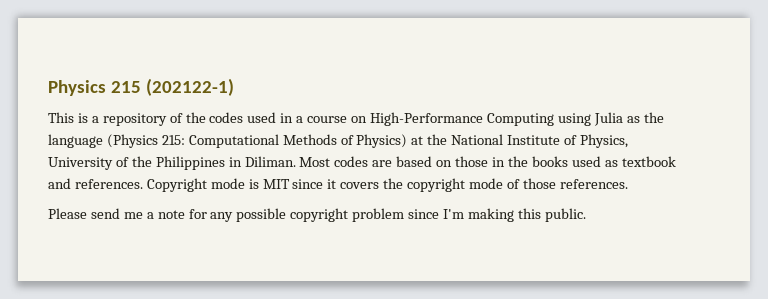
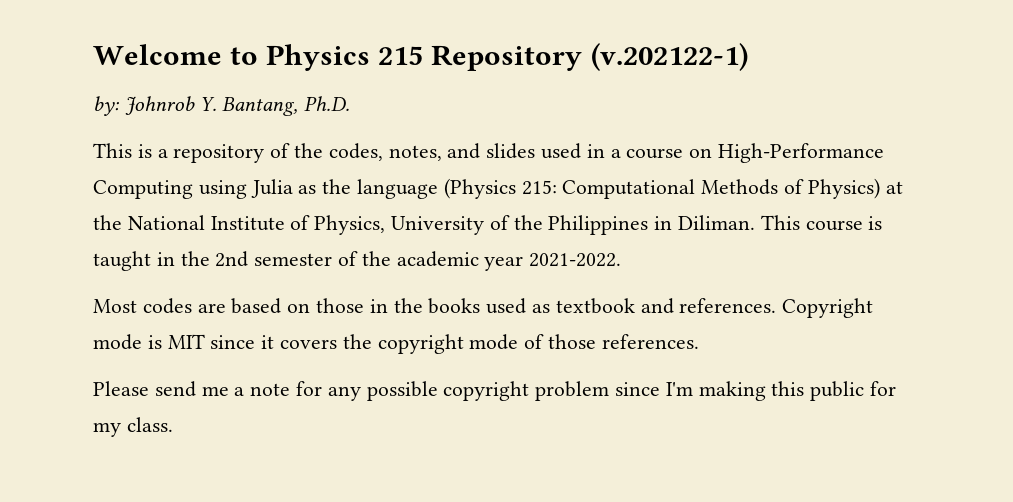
[48,78,235,96] Physics 215 (202122-1) -> [93,43,748,71] [93,96,351,116] Welcome to Physics 215 Repository (v.202122-1) // by: Johnrob Y. Bantang, Ph.D.
[209,112,244,123] codes -> [328,143,536,161] codes, notes, and slides
(296, 161) none -> [760,215,883,231] [93,251,622,271] This course is taught in the 2nd semester of the academic year 2021-2022. //
[544,208,586,222] public. -> [810,381,897,401] [93,417,173,437] public for my class.

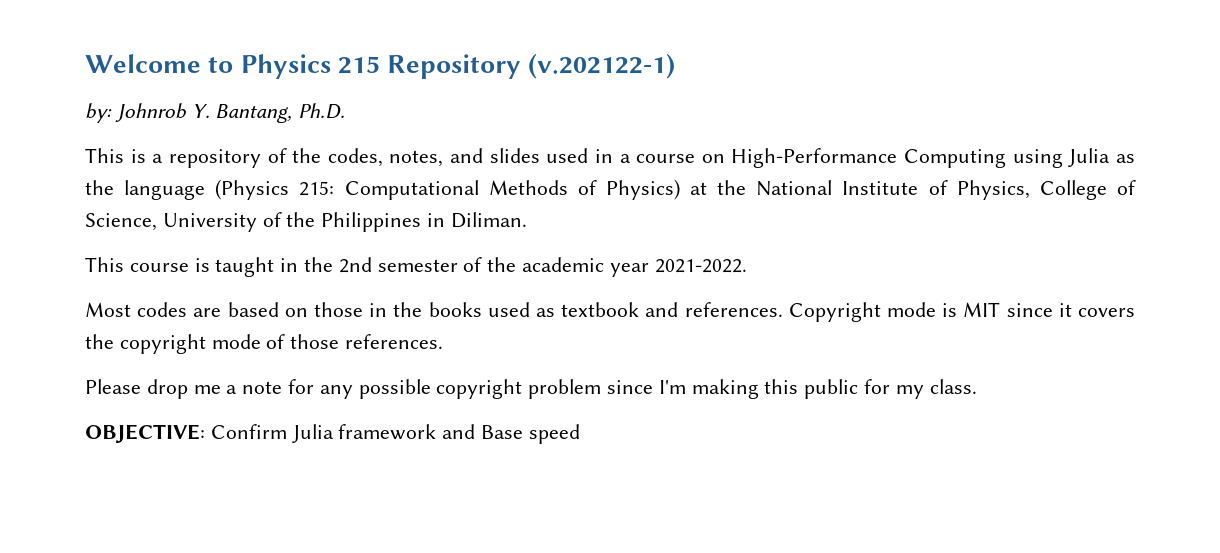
(386, 225) none -> [1039,180,1136,200] [85,213,157,231] College of Science,
(756, 222) none -> (527, 220) //
[154,381,196,397] send -> [146,379,188,399] drop
(173, 424) none -> [85,424,580,444] // OBJECTIVE: Confirm Julia framework and Base speed

